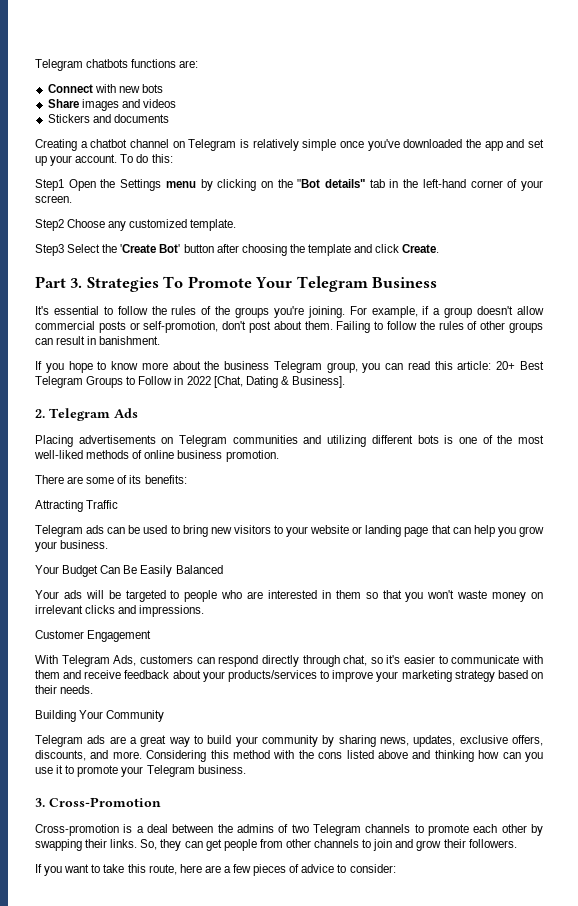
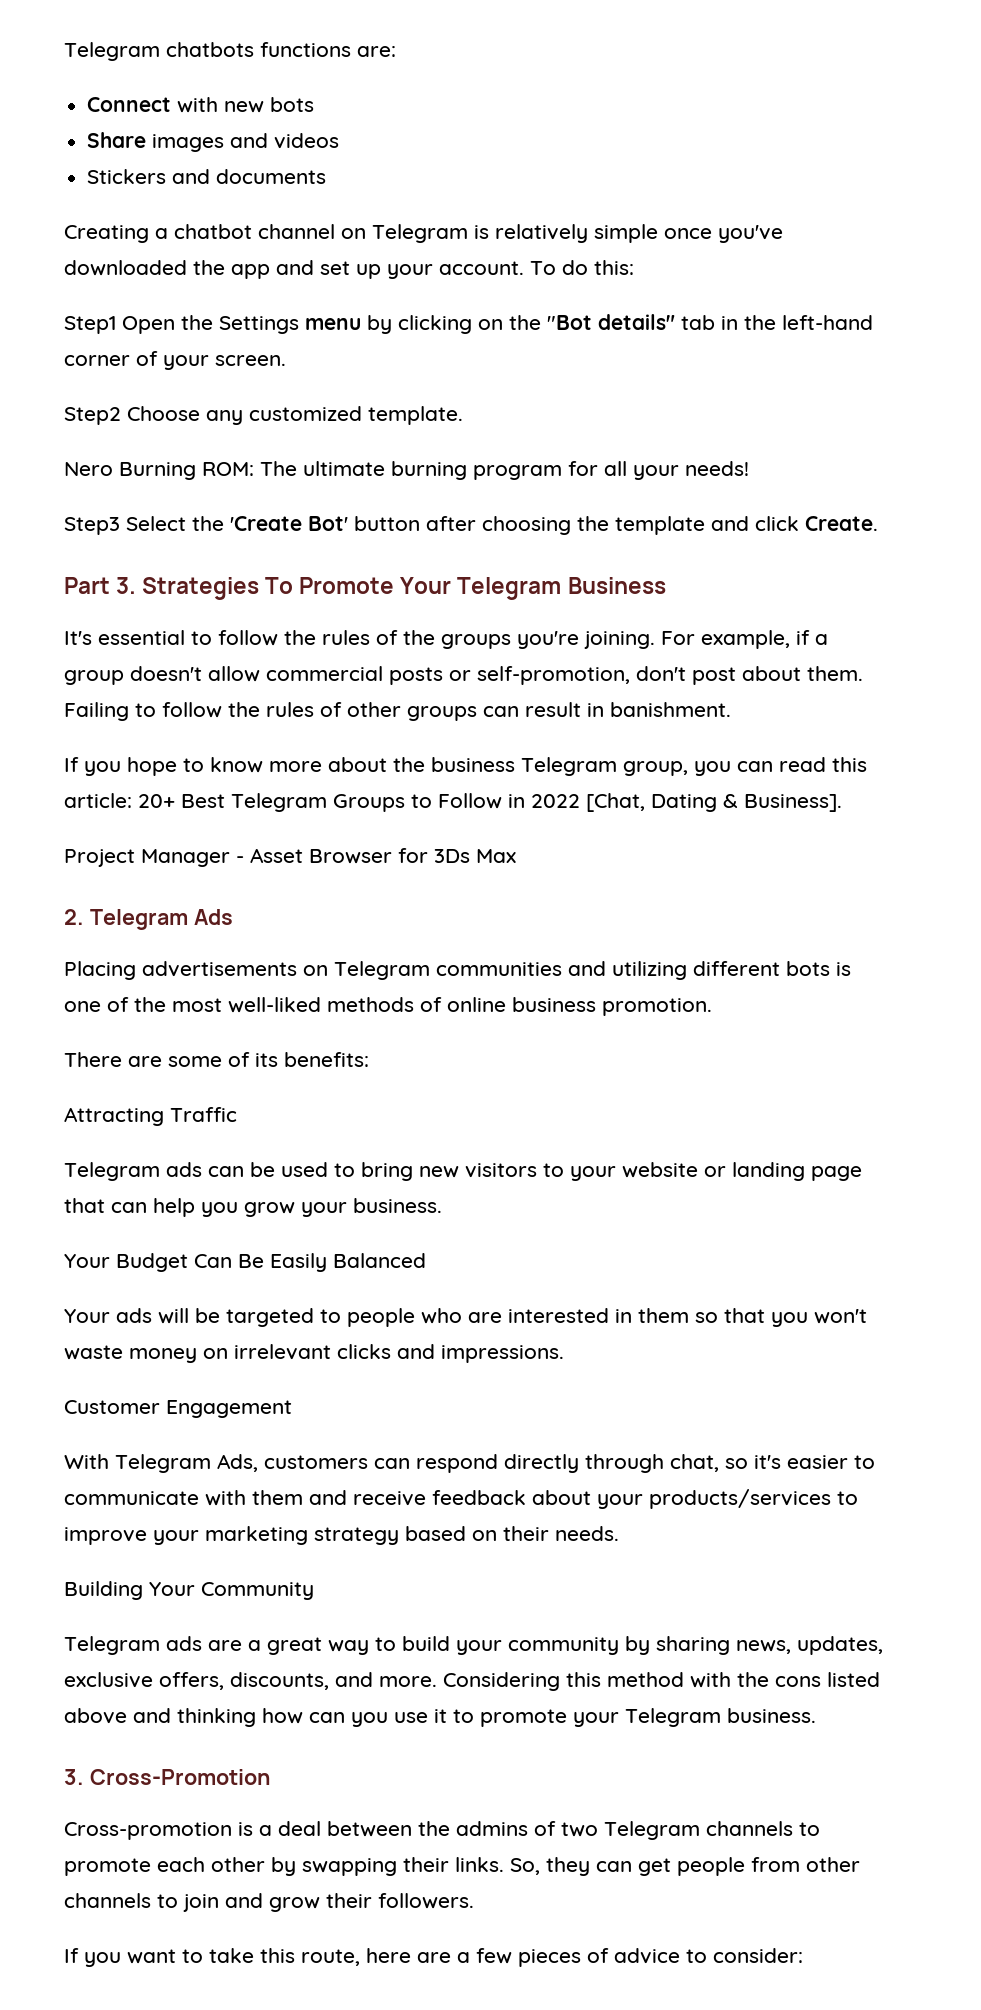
(237, 225) none -> [64,461,749,480] // Nero Burning ROM: The ultimate burning program for all your needs!
(345, 382) none -> [64,848,516,867] // Project Manager - Asset Browser for 3Ds Max

